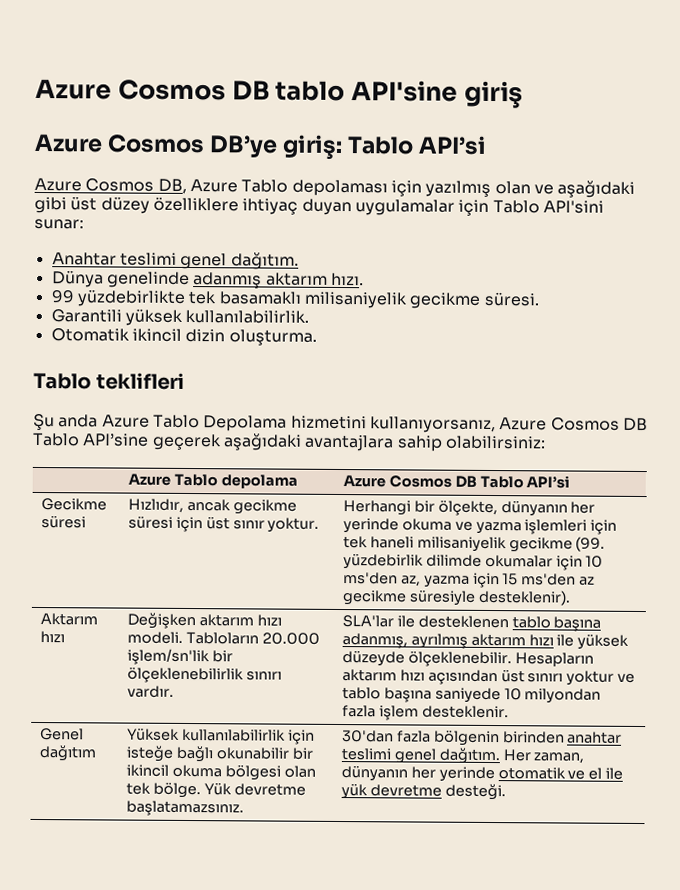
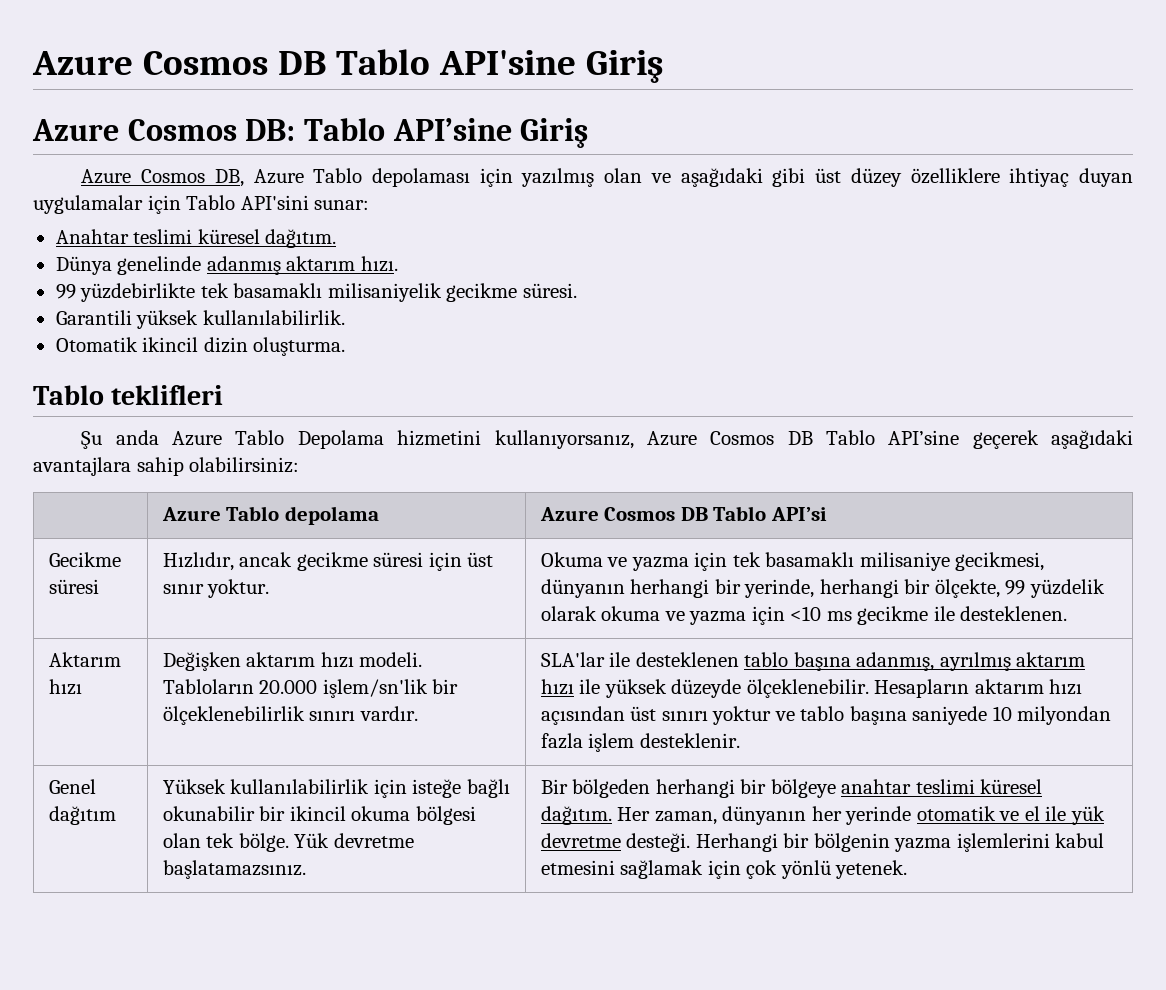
[35,78,523,109] [34,133,488,161] Azure Cosmos DB tablo API'sine giriş // Azure Cosmos DB’ye giriş: Tablo API’si -> [32,49,663,83] [32,118,589,148] Azure Cosmos DB Tablo API'sine Giriş // Azure Cosmos DB: Tablo API’sine Giriş
[180,252,228,270] genel -> [197,229,260,244] küresel
[342,499,596,517] [342,518,618,535] [342,536,606,553] [342,553,604,571] [342,572,596,589] [341,589,571,606] Herhangi bir ölçekte, dünyanın her yerinde okuma ve yazma işlemleri için tek haneli milisaniyelik gecikme (99. yüzdebirlik dilimde okumalar için 10 ms'den az, yazma için 15 ms'den az gecikme süresiyle desteklenir). -> [540,552,1045,571] [540,579,1105,598] [540,606,1068,625] Okuma ve yazma için tek basamaklı milisaniye gecikmesi, dünyanın herhangi bir yerinde, herhangi bir ölçekte, 99 yüzdelik olarak okuma ve yazma için <10 ms gecikme ile desteklenen.
[341,729,565,747] 30'dan fazla bölgenin birinden -> [540,779,836,798] Bir bölgeden herhangi bir bölgeye
[393,748,436,764] genel -> [980,779,1043,794] küresel
(506, 792) none -> [695,833,1105,852] [540,860,908,879] Herhangi bir bölgenin yazma işlemlerini kabul etmesini sağlamak için çok yönlü yetenek.

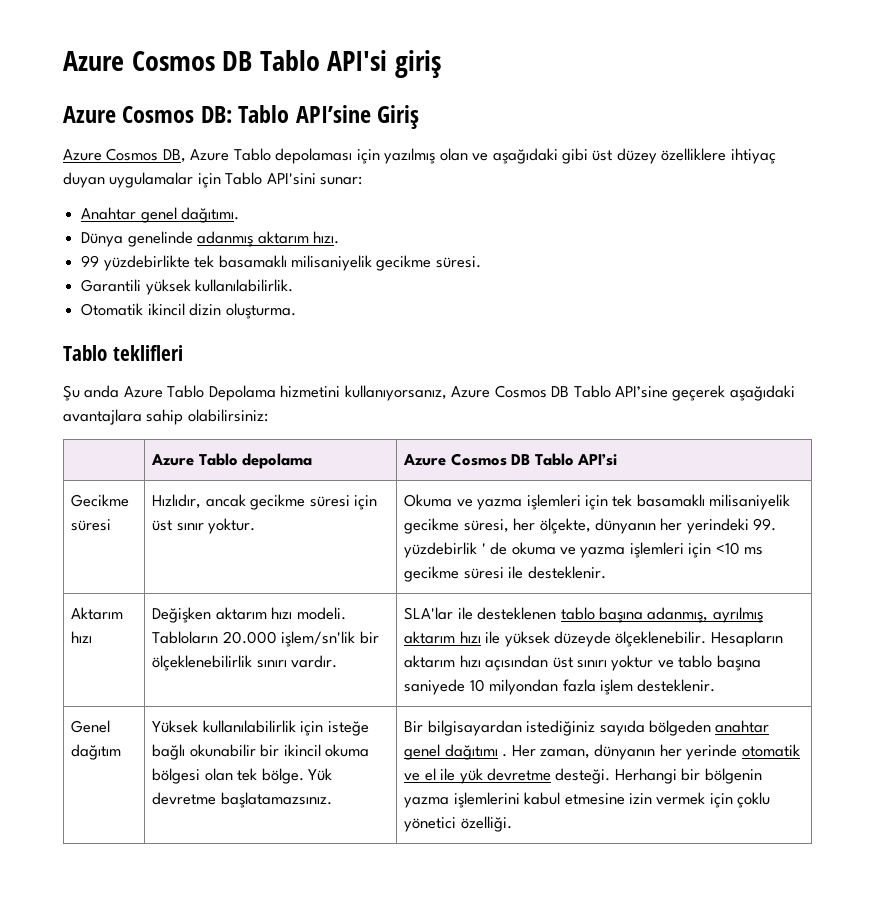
[32,49,663,83] Azure Cosmos DB Tablo API'sine Giriş -> [63,50,441,78] Azure Cosmos DB Tablo API'si giriş
[133,229,337,248] teslimi küresel dağıtım. -> [140,207,240,223] genel dağıtımı.
(689, 564) none -> [526,494,581,510] işlemleri
[859,552,1045,571] [540,579,1105,598] [540,606,597,621] milisaniye gecikmesi, dünyanın herhangi bir yerinde, herhangi bir ölçekte, 99 yüzdelik olarak -> [709,494,791,510] [404,518,777,534] [404,542,508,558] milisaniyelik gecikme süresi, her ölçekte, dünyanın her yerindeki 99. yüzdebirlik ' de
(747, 618) none -> [629,542,684,558] işlemleri
[933,606,1068,621] ile desteklenen. -> [463,566,606,579] süresi ile desteklenir.
[572,779,1043,798] [540,806,612,825] bölgeden herhangi bir bölgeye anahtar teslimi küresel dağıtım. -> [427,720,770,736] [404,744,508,760] bilgisayardan istediğiniz sayıda bölgeden anahtar genel dağıtımı .
[540,860,908,879] etmesini sağlamak için çok yönlü yetenek. -> [564,792,771,808] [404,816,512,832] etmesine izin vermek için çoklu yönetici özelliği.

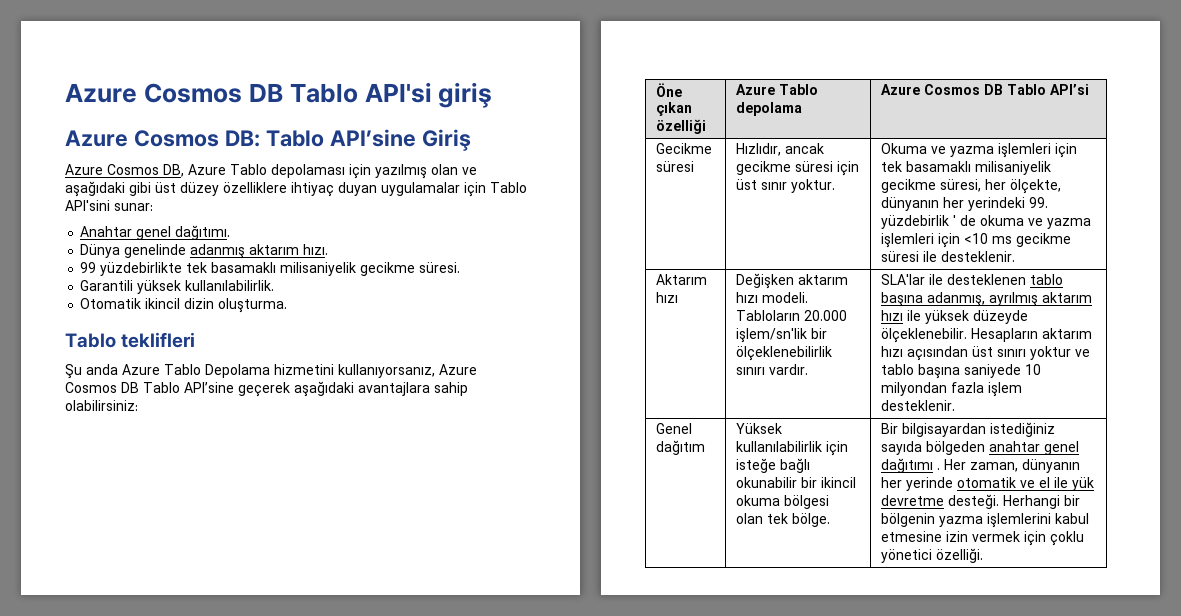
(268, 415) none -> [656,83,683,97] [656,102,693,116] [656,119,707,134] Öne çıkan özelliği
[307,768,332,781] [152,792,332,808] Yük devretme başlatamazsınız. -> (831, 520) none

